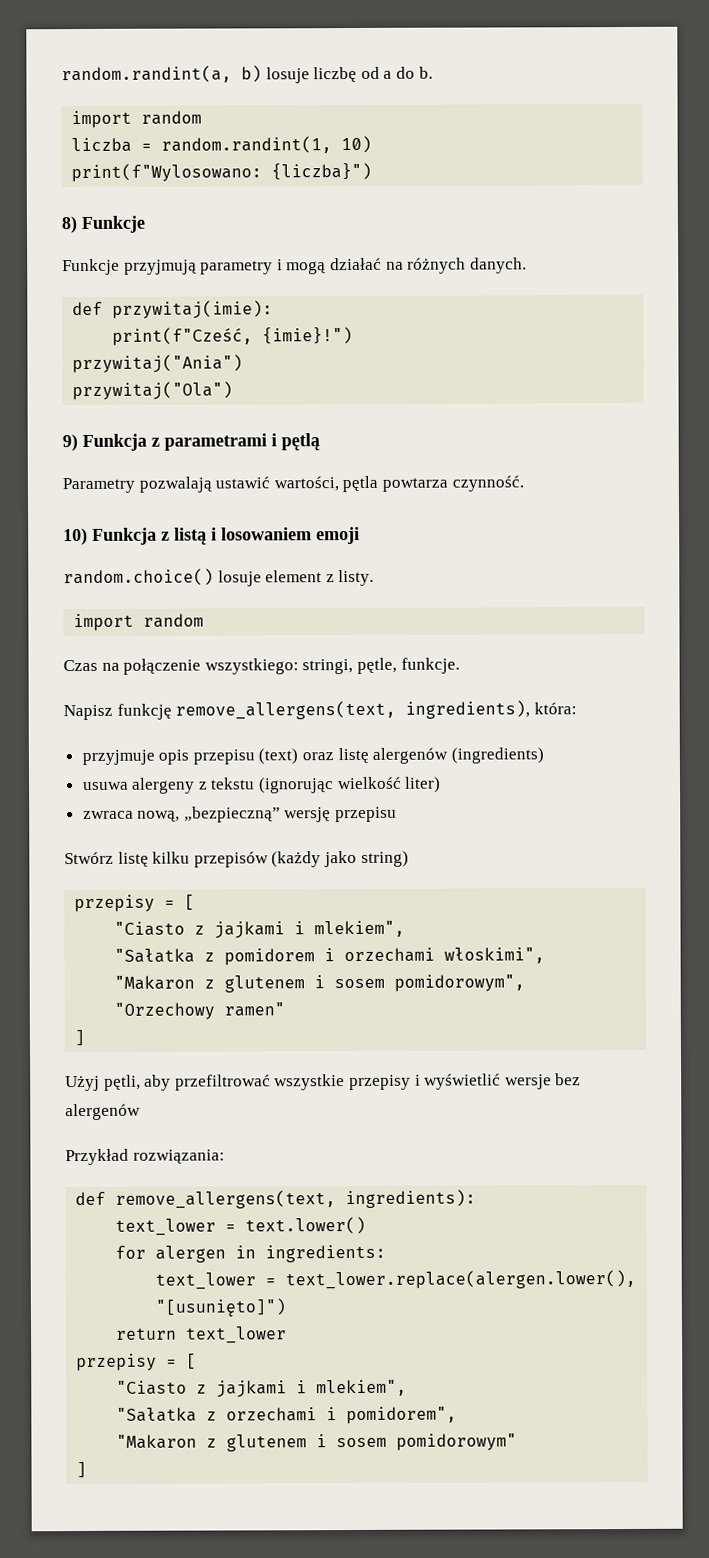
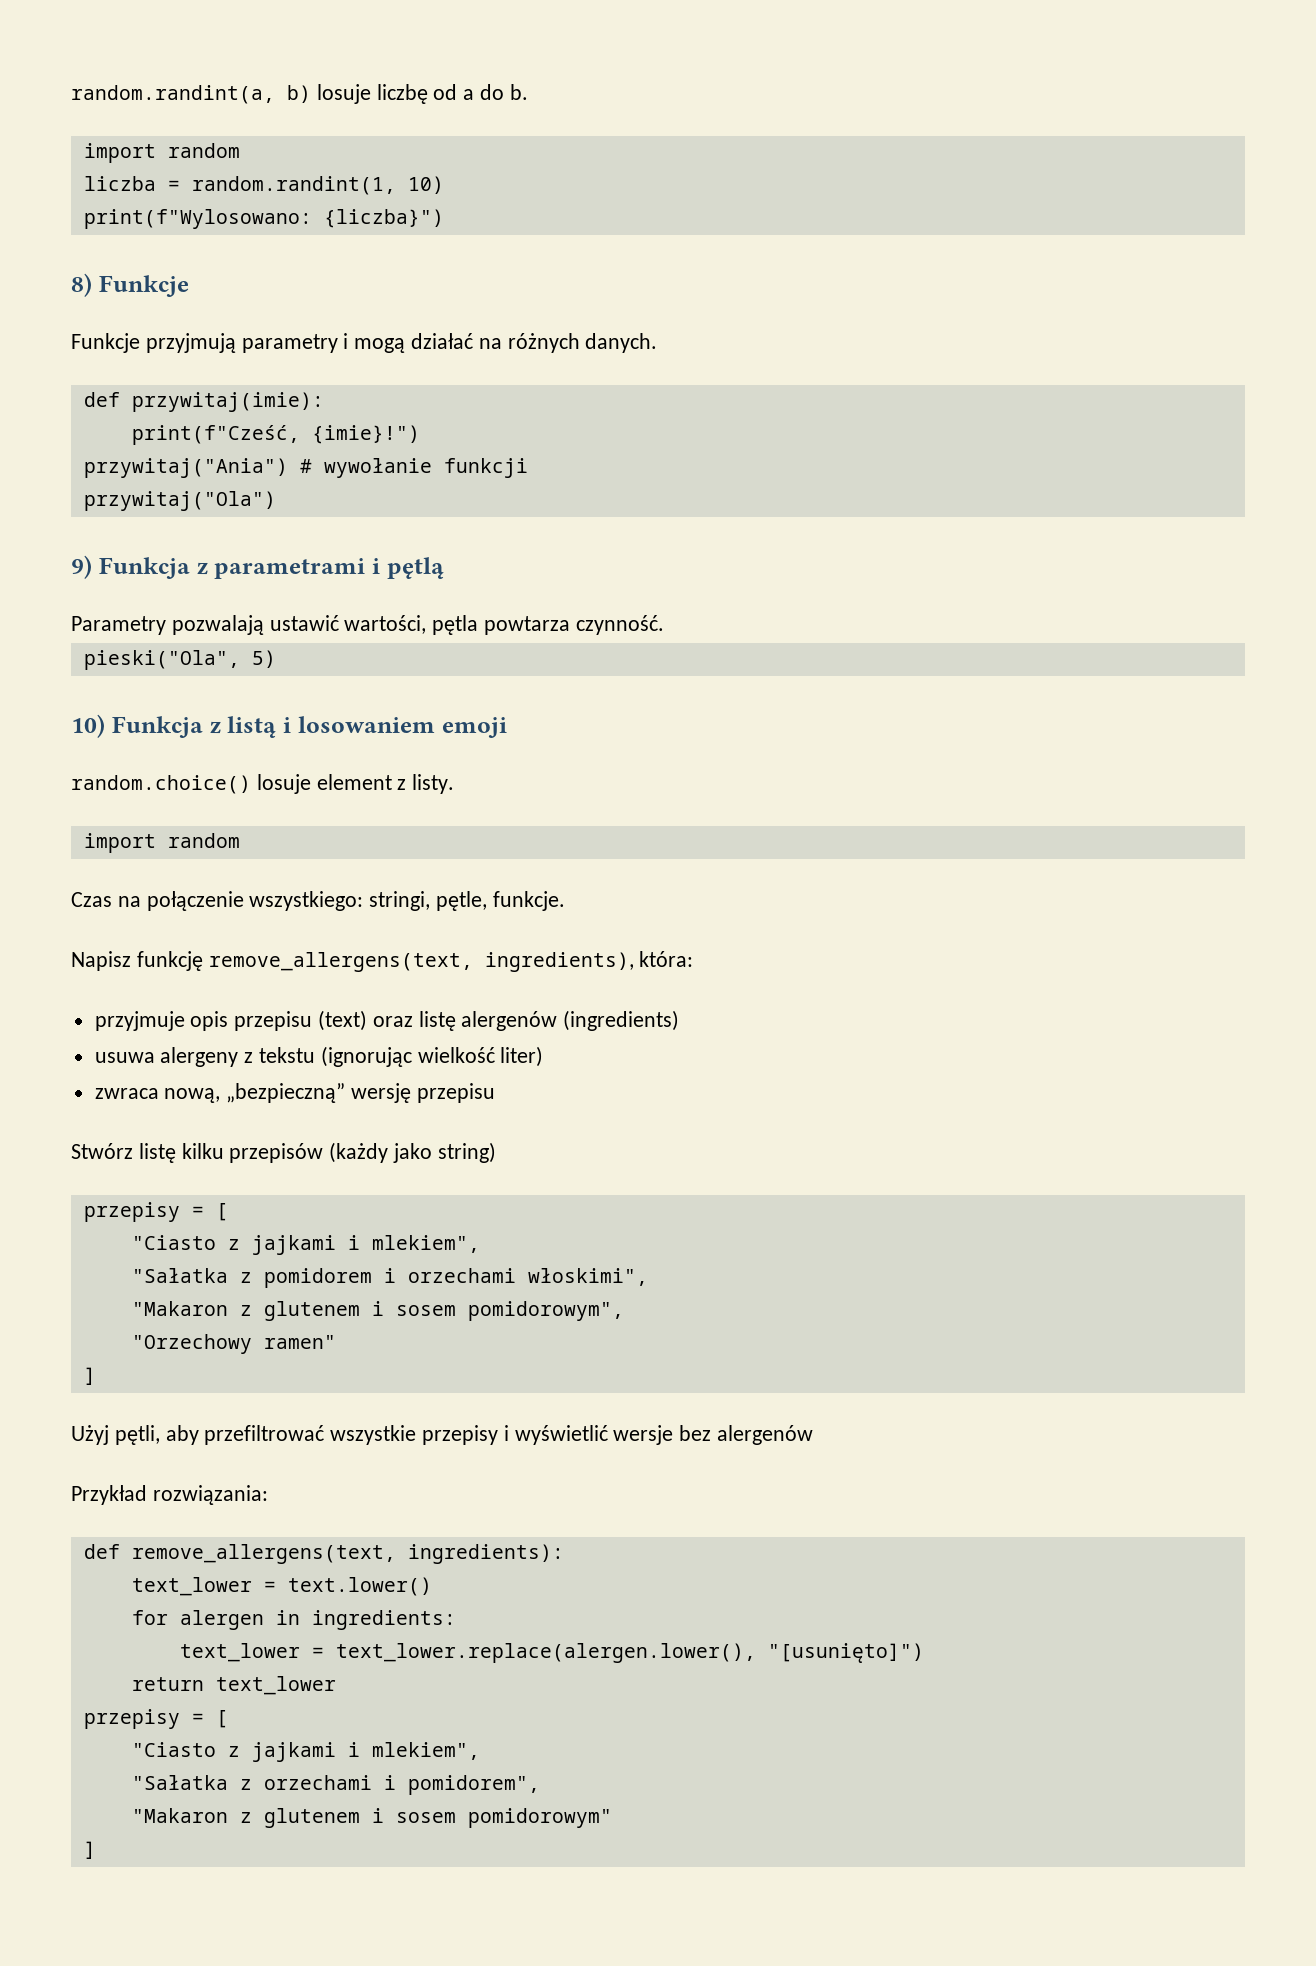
(244, 364) none -> [299,458,528,478] # wywołanie funkcji
(524, 483) none -> [83,650,276,670] // pieski("Ola", 5)

